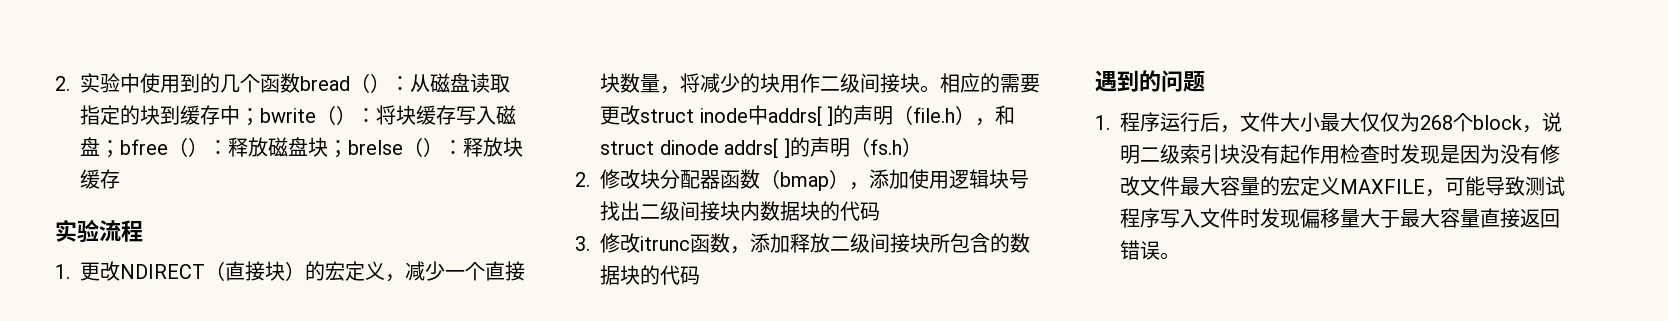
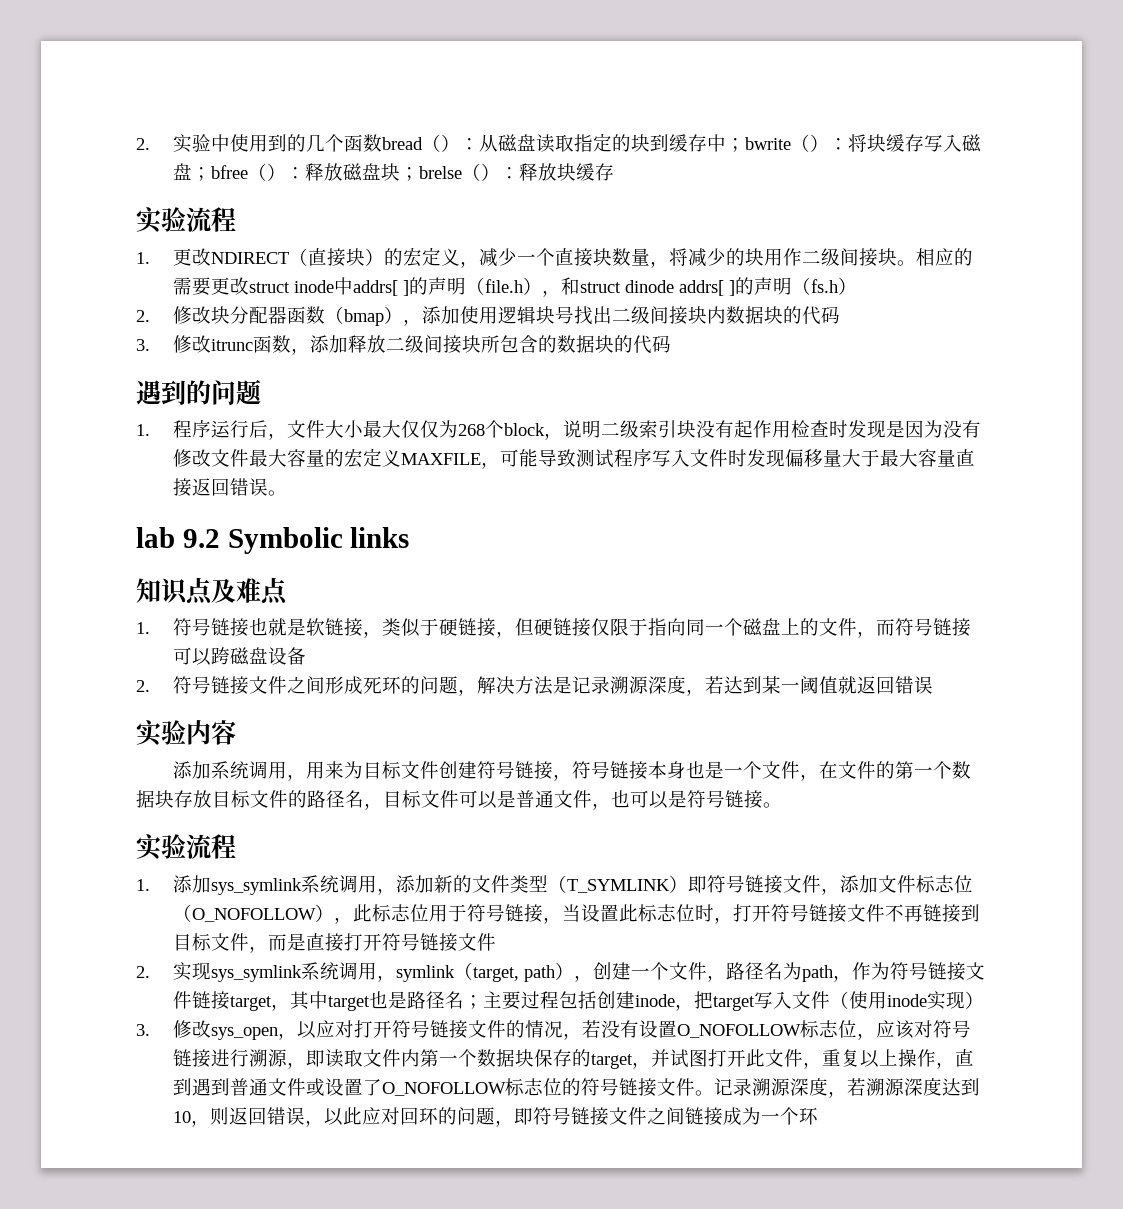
(1181, 256) none -> [136,527,410,554] [136,577,288,605] [136,618,971,638] [172,647,306,666] [136,676,933,696] [136,720,236,746] [172,761,971,781] [136,790,782,810] [136,834,236,860] [136,875,973,895] [172,904,980,924] [172,933,496,953] [136,962,985,982] [172,991,984,1011] [136,1020,971,1040] [172,1049,974,1069] [172,1078,980,1098] [172,1107,818,1127] // lab 9.2 Symbolic links // 知识点及难点 // 1.符号链接也就是软链接，类似于硬链接，但硬链接仅限于指向同一个磁盘上的文件，而符号链接可以跨磁盘设备 // 2.符号链接文件之间形成死环的问题，解决方法是记录溯源深度，若达到某一阈值就返回错误 // 实验内容 // 添加系统调用，用来为目标文件创建符号链接，符号链接本身也是一个文件，在文件的第一个数据块存放目标文件的路径名，目标文件可以是普通文件，也可以是符号链接。 // 实验流程 // 1.添加sys_symlink系统调用，添加新的文件类型（T_SYMLINK）即符号链接文件，添加文件标志位（O_NOFOLLOW），此标志位用于符号链接，当设置此标志位时，打开符号链接文件不再链接到目标文件，而是直接打开符号链接文件 // 2.实现sys_symlink系统调用，symlink（target, path），创建一个文件，路径名为path，作为符号链接文件链接target，其中target也是路径名；主要过程包括创建inode，把target写入文件（使用inode实现） // 3.修改sys_open，以应对打开符号链接文件的情况，若没有设置O_NOFOLLOW标志位，应该对符号链接进行溯源，即读取文件内第一个数据块保存的target，并试图打开此文件，重复以上操作，直到遇到普通文件或设置了O_NOFOLLOW标志位的符号链接文件。记录溯源深度，若溯源深度达到10，则返回错误，以此应对回环的问题，即符号链接文件之间链接成为一个环

